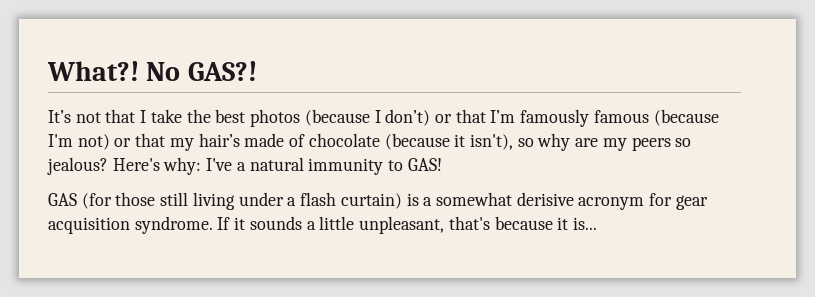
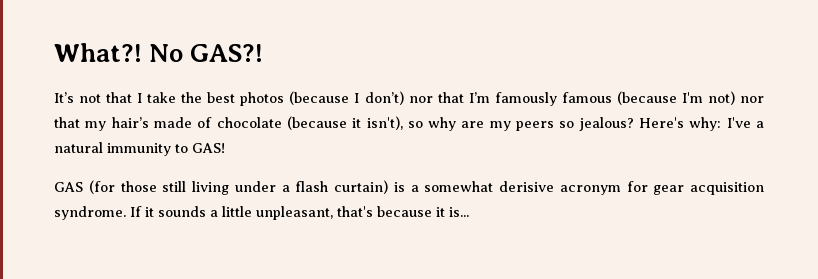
[434,114,452,123] or -> [408,96,433,103] nor
[114,138,132,147] or -> [740,96,764,103] nor

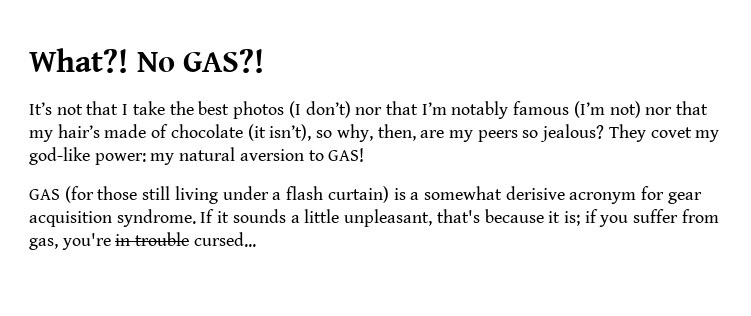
[289,91,360,105] (because I -> [288,101,301,118] (I
[494,91,703,106] famously famous (because I'm -> [451,101,605,119] notably famous (I’m
[286,116,457,131] (because it isn't), so why -> [247,124,416,142] (it isn’t), so why, then,
[639,117,764,131] [54,142,171,156] Here's why: I've a natural immunity -> [608,124,720,142] [29,147,304,165] They covet my god-like power: my natural aversion
[449,207,469,217] is... -> [563,209,719,227] [29,232,256,250] is; if you suffer from gas, you're in trouble cursed...

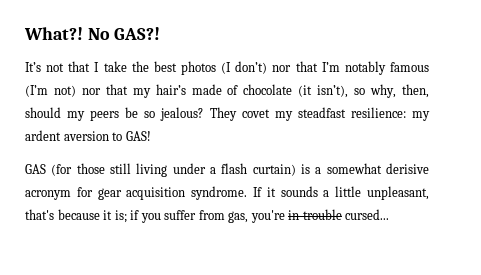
[420,130,445,138] are -> [25,107,61,118] should
(518, 136) none -> [125,107,139,118] be
[29,147,236,165] god-like power: my natural -> [297,107,430,121] [25,130,61,141] steadfast resilience: my ardent

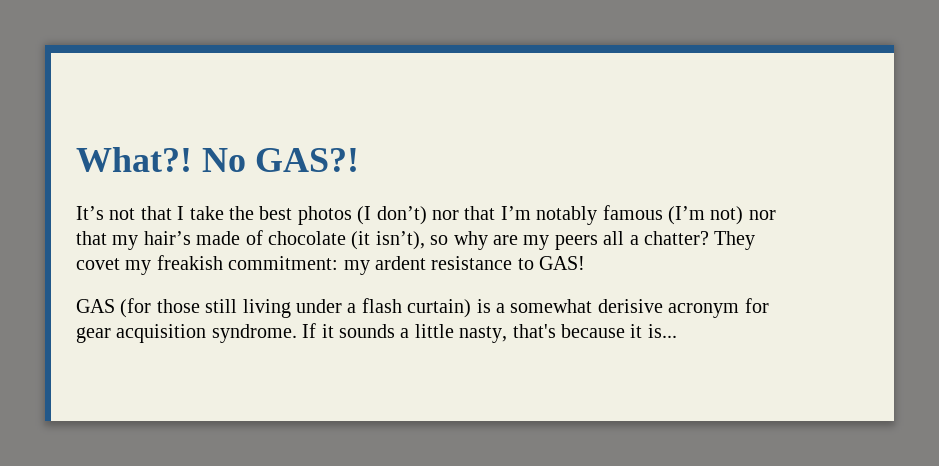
[370,84,429,98] [25,107,204,121] why, then, should my peers be so jealous? -> [453,231,709,250] why are my peers all a chatter?
[297,107,406,118] steadfast resilience: -> [156,255,339,270] freakish commitment:
[63,131,109,141] aversion -> [431,256,513,270] resistance
[367,186,430,200] unpleasant, -> [459,326,508,343] nasty,
[114,209,390,223] is; if you suffer from gas, you're in trouble cursed... -> [647,324,677,338] is...

